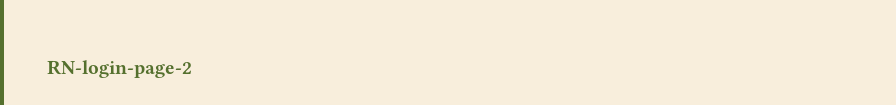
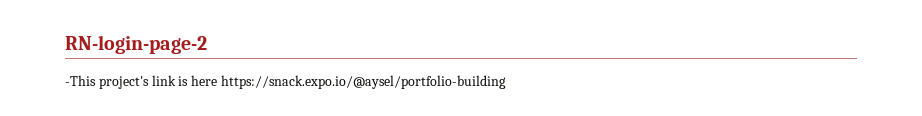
(192, 69) none -> [65,75,506,89] // -This project's link is here https://snack.expo.io/@aysel/portfolio-building

